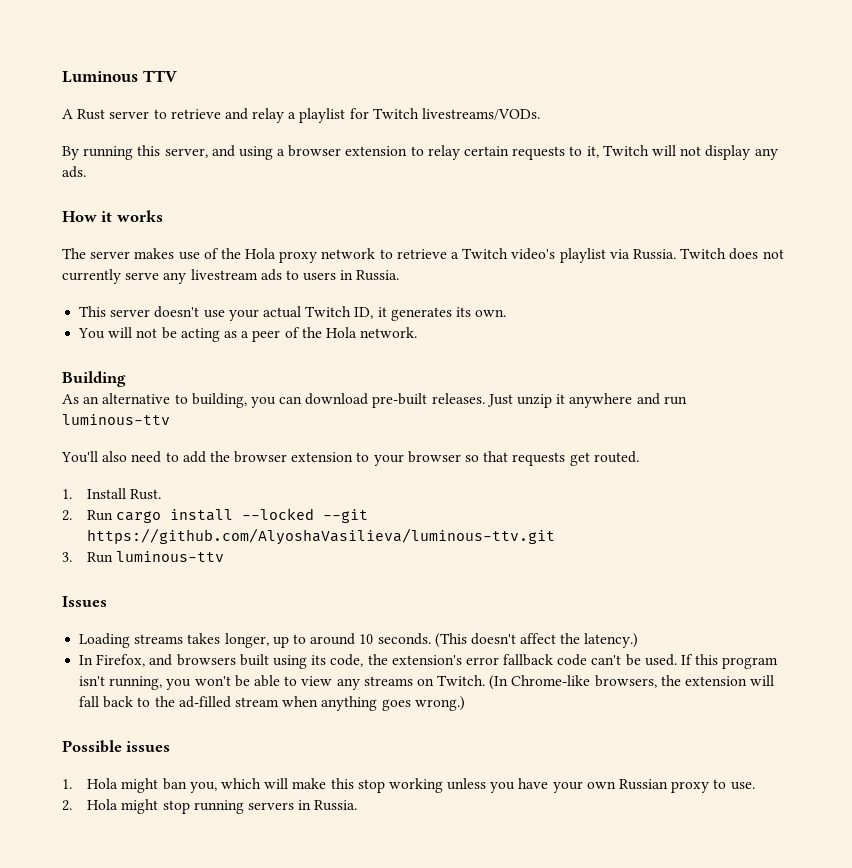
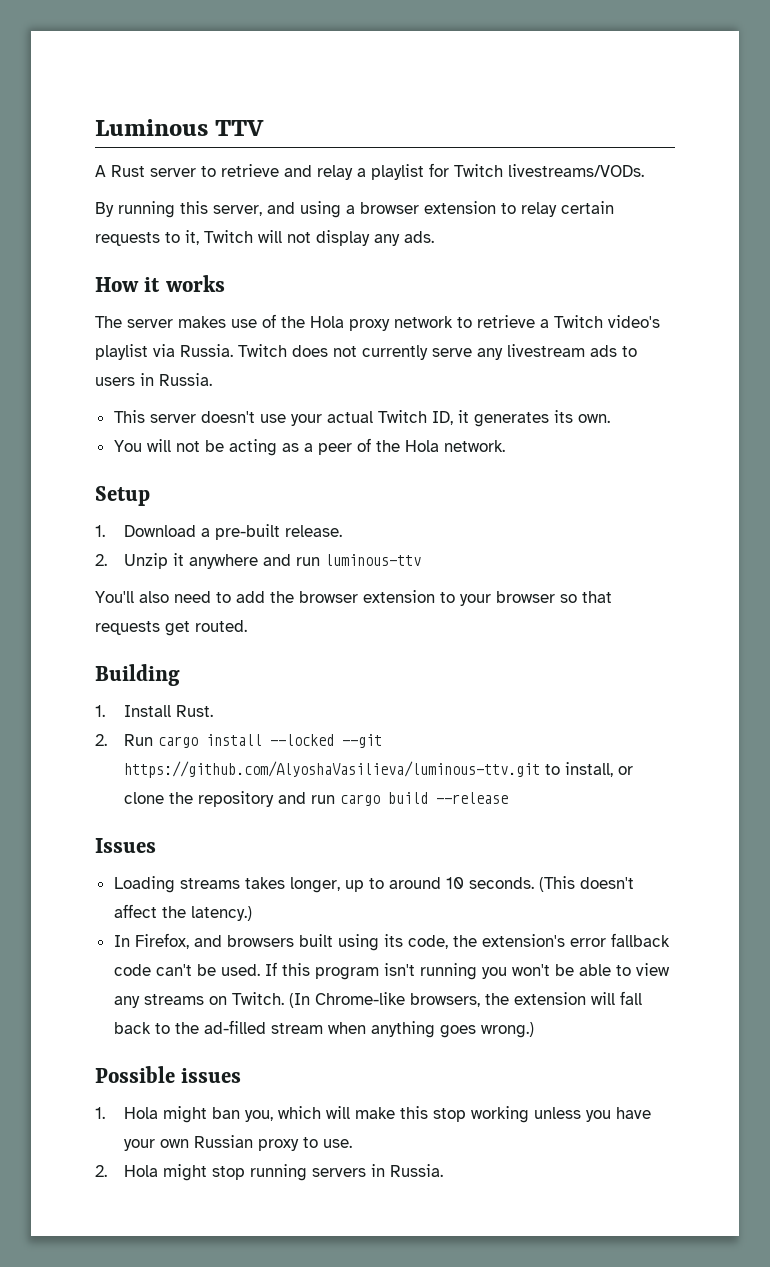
[62,371,126,387] [62,393,553,408] Building // As an alternative to building, you can download pre-built releases. Just unzip -> [95,486,150,506] [95,524,342,540] [95,553,168,569] Setup // 1. Download a pre-built release. // 2. Unzip
(639, 457) none -> [95,664,180,686] // Building
[62,551,225,563] // 3. Run luminous-ttv -> [544,762,633,777] [123,791,508,807] to install, or clone the repository and run cargo build --release
[109,676,163,690] running, -> [419,963,477,980] running

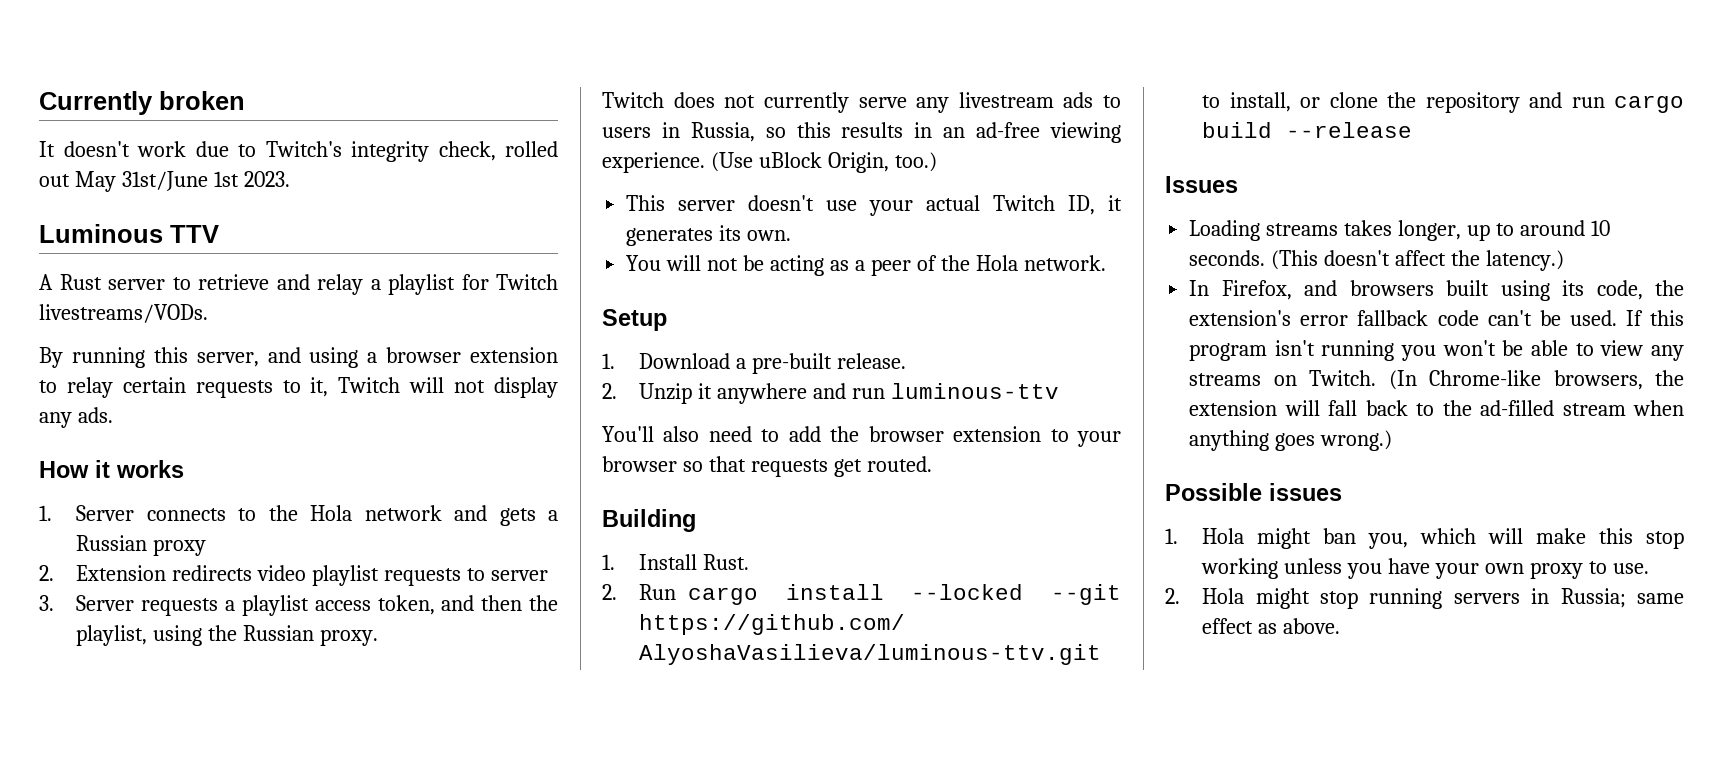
(95, 127) none -> [39,91,245,115] [39,141,558,162] [39,171,290,192] Currently broken // It doesn't work due to Twitch's integrity check, rolled out May 31st/June 1st 2023. //
[95,314,660,331] [95,344,233,360] The server makes use of the Hola proxy network to retrieve a Twitch video's playlist via Russia. -> [39,505,558,526] [76,535,207,556] [39,565,548,586] [39,595,558,616] [76,625,379,646] 1. Server connects to the Hola network and gets a Russian proxy // 2. Extension redirects video playlist requests to server // 3. Server requests a playlist access token, and then the playlist, using the Russian proxy. //
[159,373,212,386] Russia. -> [690,122,1121,143] [602,152,937,173] Russia, so this results in an ad-free viewing experience. (Use uBlock Origin, too.)
[193,1135,253,1148] Russian -> (1525, 568) none
[389,1164,443,1177] Russia. -> [1560,588,1684,608] [1202,618,1341,634] Russia; same effect as above.

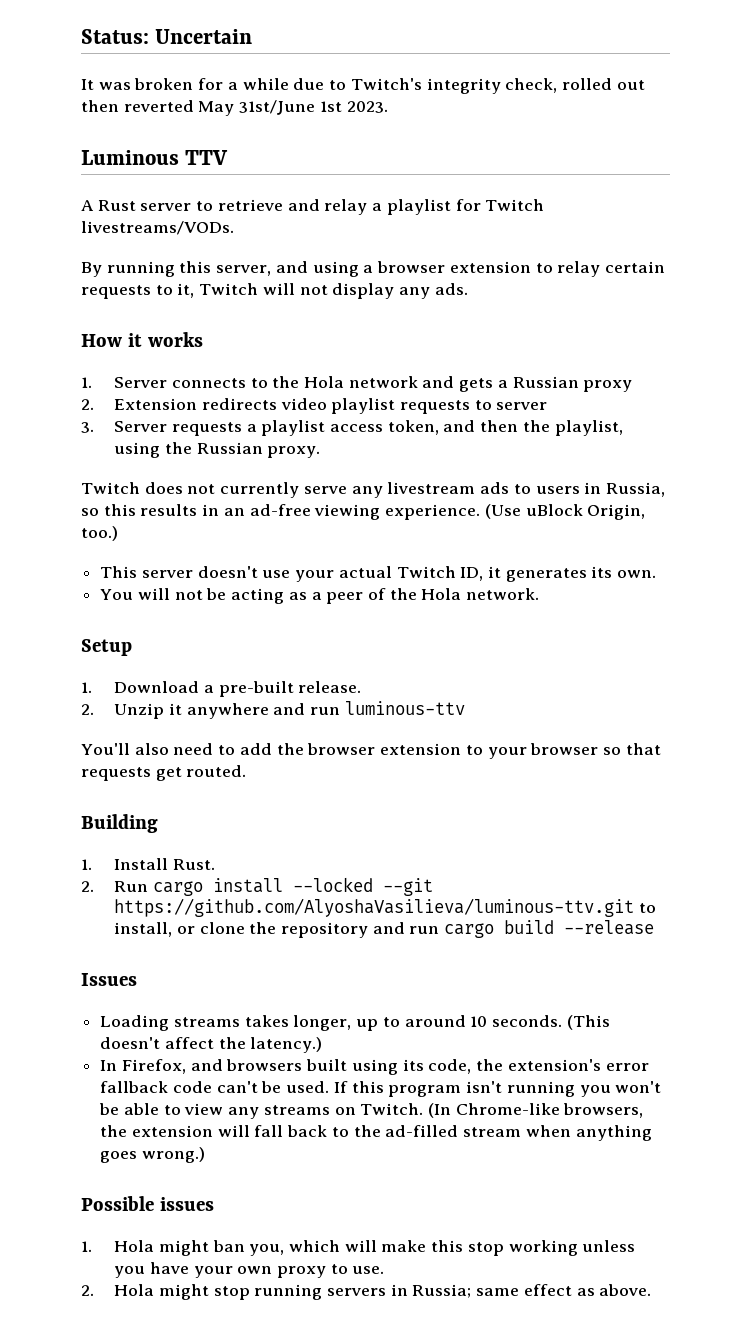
[39,91,245,115] Currently broken -> [81,29,253,44] Status: Uncertain
[63,141,186,157] doesn't work -> [98,78,289,90] was broken for a while
(70, 180) none -> [81,100,194,112] then reverted

